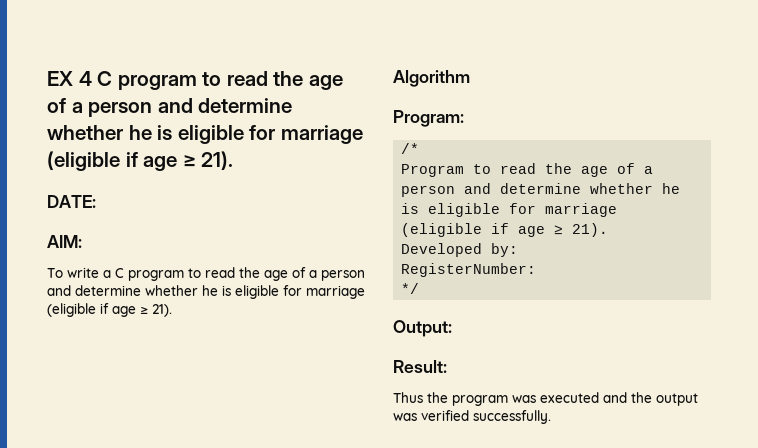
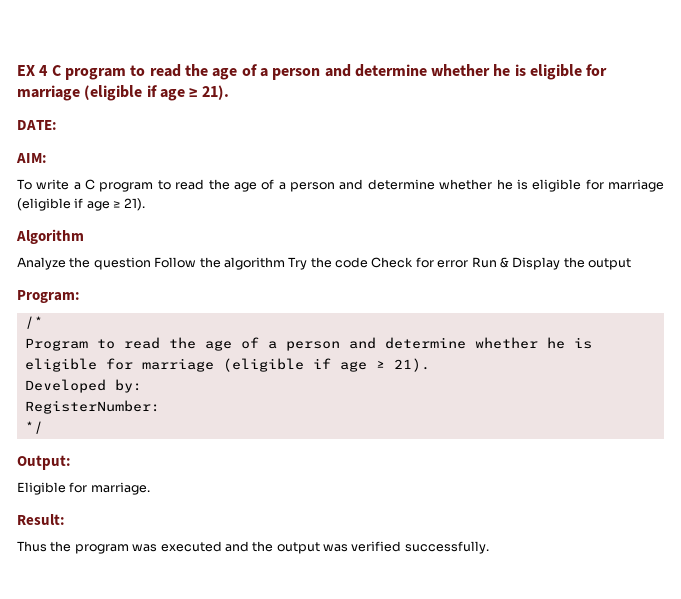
(470, 78) none -> [17,257,631,270] // Analyze the question Follow the algorithm Try the code Check for error Run & Display the output
(452, 328) none -> [17,482,150,495] // Eligible for marriage.

